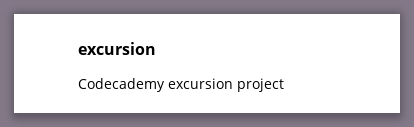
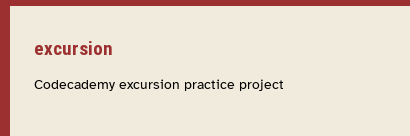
(233, 83) none -> [184,79,235,91] practice

